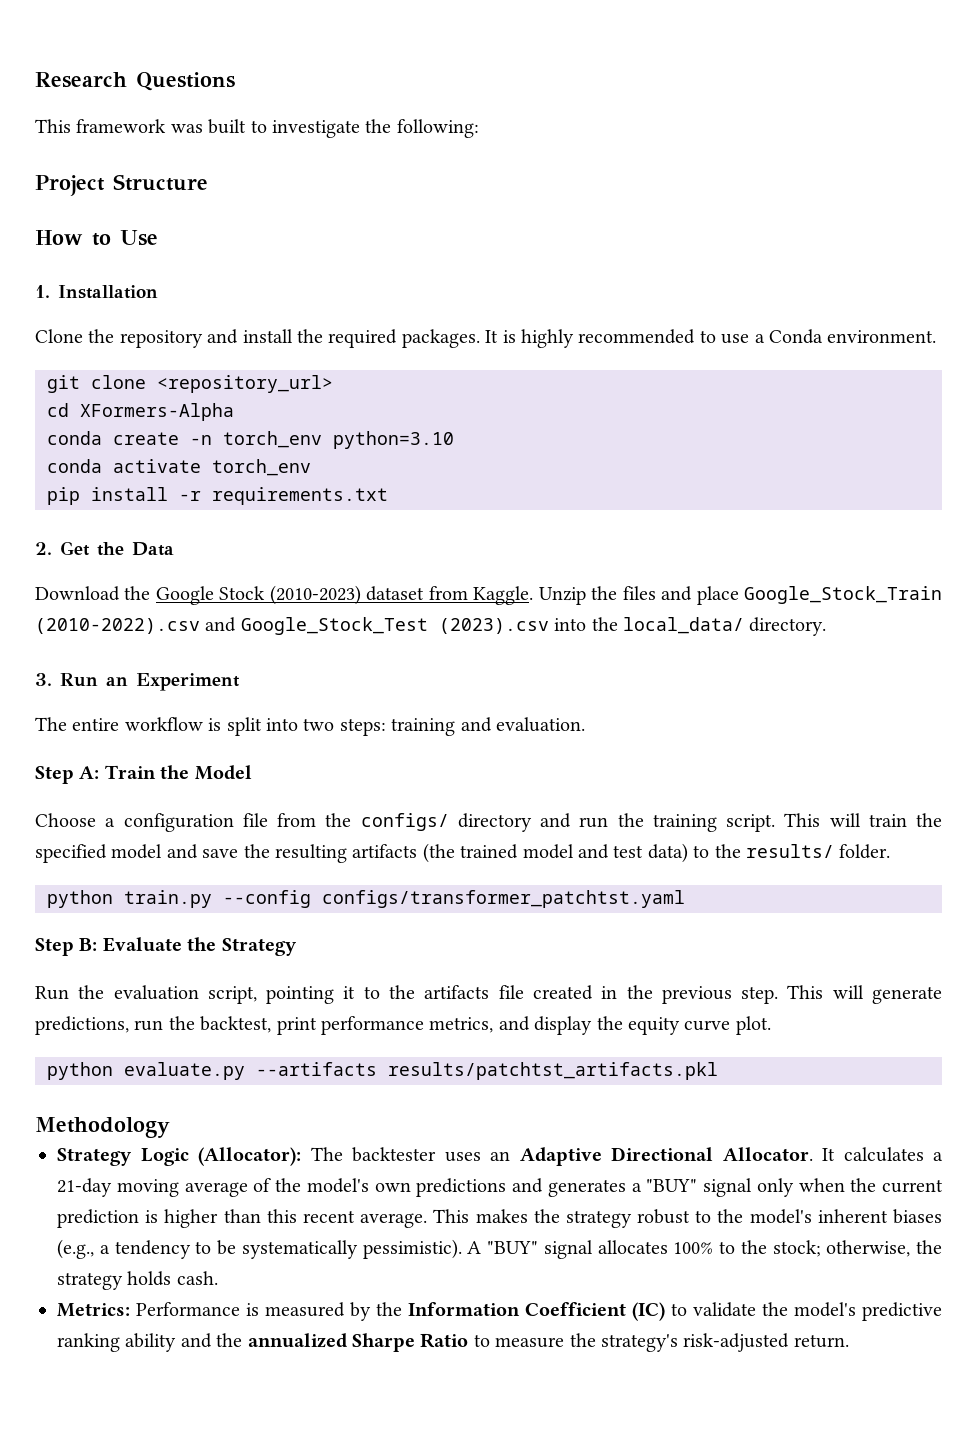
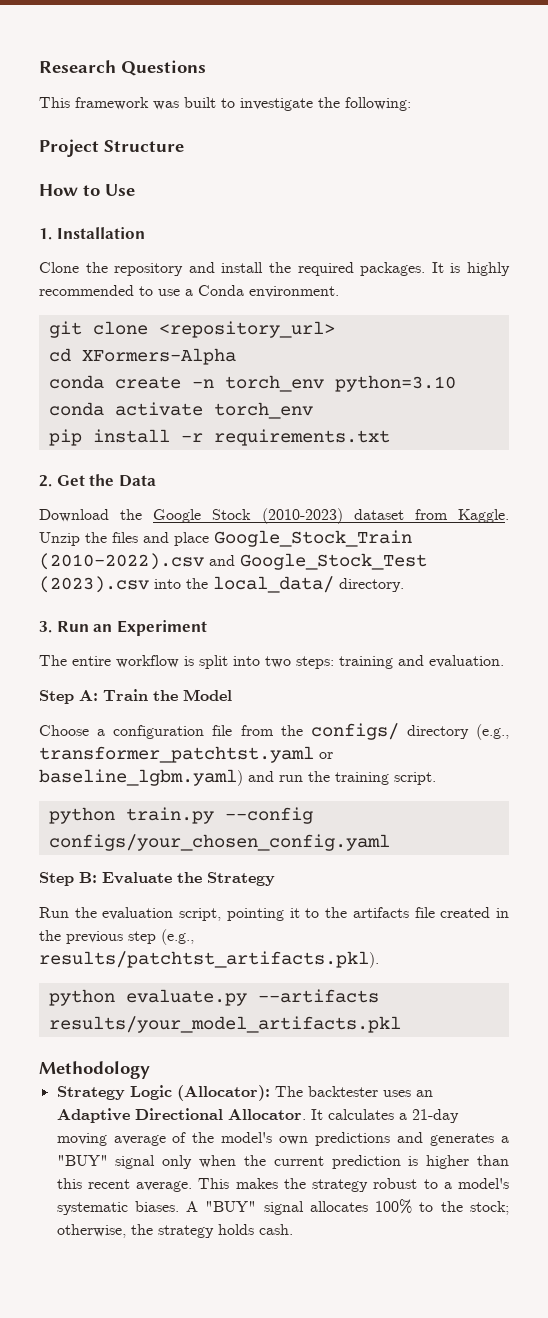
(532, 822) none -> [476,724,509,740] [39,746,333,763] [39,769,243,786] (e.g., transformer_patchtst.yaml or baseline_lgbm.yaml)
[784,813,942,827] [35,843,891,863] This will train the specified model and save the resulting artifacts (the trained model and test data) to the results/ folder. -> (436, 778) none
[322,890,685,908] configs/transformer_patchtst.yaml -> [48,834,390,851] configs/your_chosen_config.yaml
[741,985,942,1004] [35,1016,771,1035] step. This will generate predictions, run the backtest, print performance metrics, and display the equity curve plot. -> [128,929,194,945] [39,951,379,968] step (e.g., results/patchtst_artifacts.pkl).
[388,1062,718,1080] results/patchtst_artifacts.pkl -> [48,1016,401,1033] results/your_model_artifacts.pkl
[717,1209,942,1224] [57,1239,462,1259] the model's inherent biases (e.g., a tendency to be systematically pessimistic). -> [443,1178,510,1189] [56,1201,179,1215] a model's systematic biases.
[57,1302,942,1321] [57,1333,849,1352] // Metrics: Performance is measured by the Information Coefficient (IC) to validate the model's predictive ranking ability and the annualized Sharpe Ratio to measure the strategy's risk-adjusted return. -> (293, 1229) none

